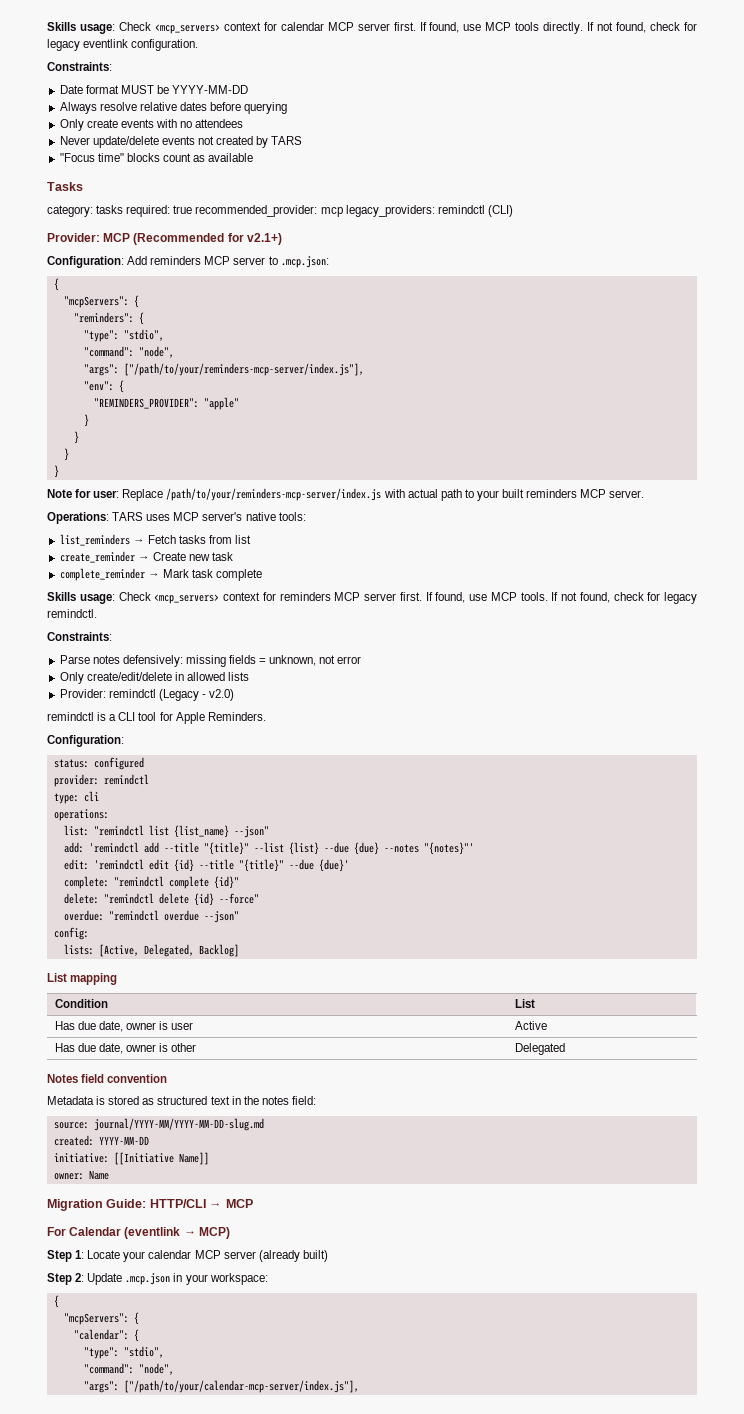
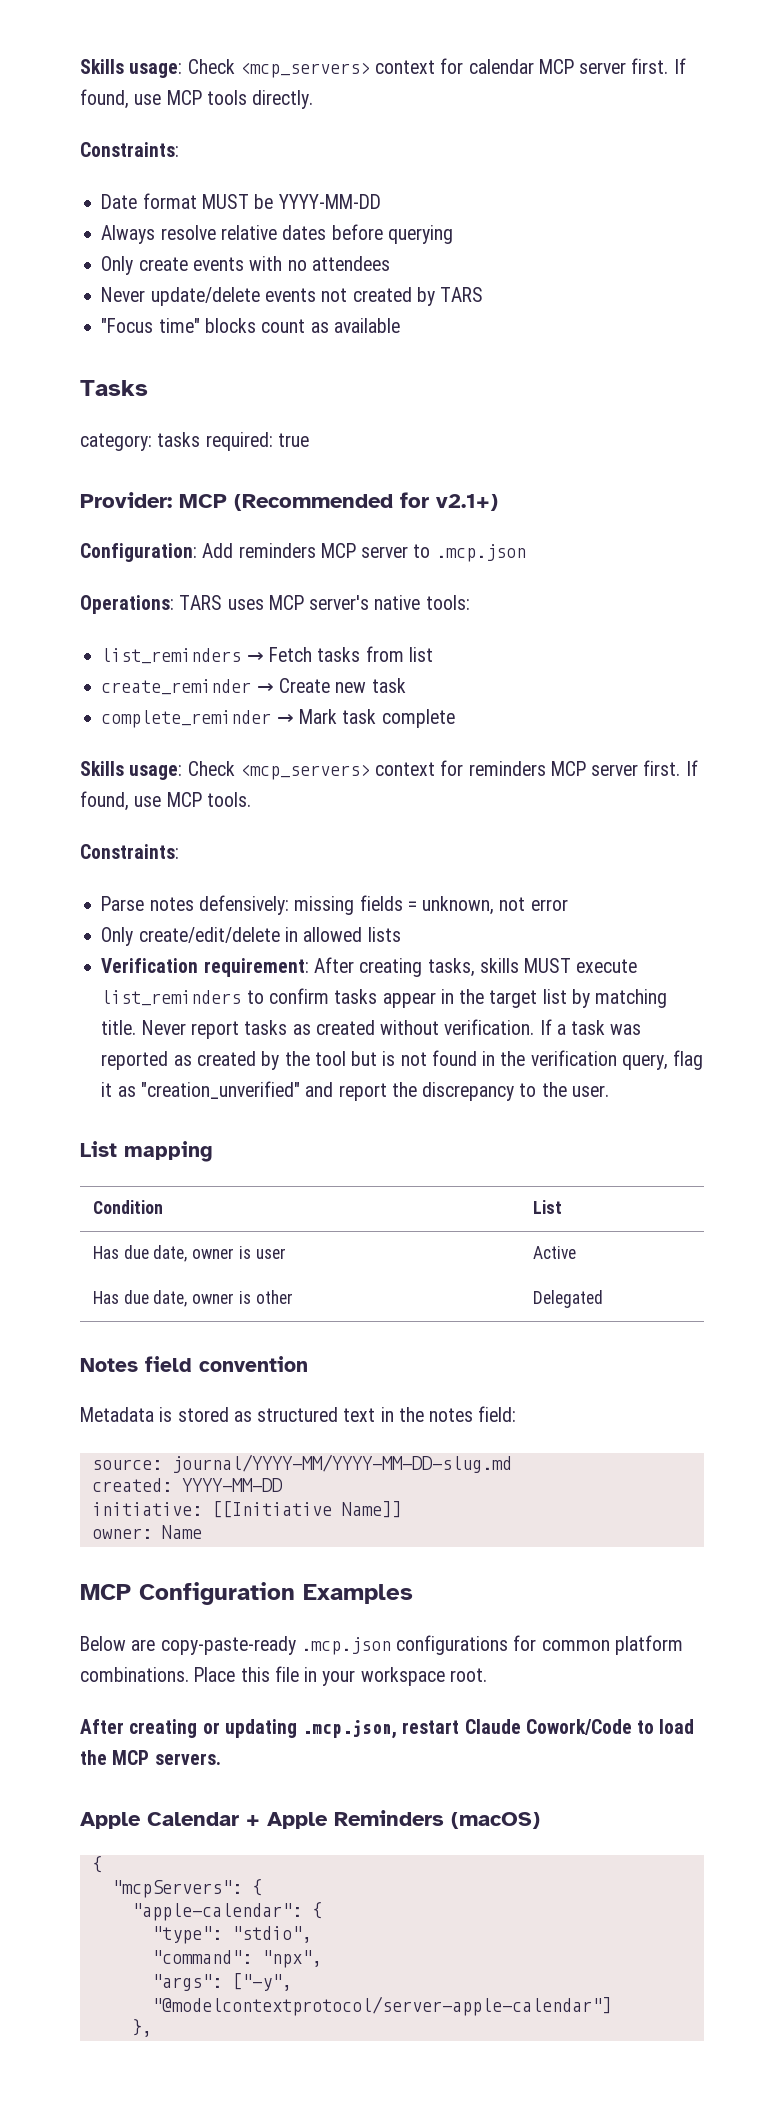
[587,22,698,33] [47,39,199,51] If not found, check for legacy eventlink configuration. -> (314, 99) none
[195,205,513,217] recommended_provider: mcp legacy_providers: remindctl (CLI) -> (309, 440) none
[280,256,329,268] [53,278,59,291] [63,295,139,308] [73,312,144,325] [83,329,164,342] [83,346,174,358] [83,363,364,376] [83,380,124,393] [93,397,239,410] [83,414,89,427] [73,431,79,444] [63,448,69,461] [53,465,59,478] [47,488,645,501] .mcp.json: // { // "mcpServers": { // "reminders": { // "type": "stdio", // "command": "node", // "args": ["/path/to/your/reminders-mcp-server/index.js"], // "env": { // "REMINDERS_PROVIDER": "apple" // } // } // } // } // Note for user: Replace /path/to/your/reminders-mcp-server/index.js with actual path to your built reminders MCP server. -> [435,544,526,562] .mcp.json
[551,592,697,604] [47,609,97,618] If not found, check for legacy remindctl. -> (251, 799) none
[59,689,235,701] [47,712,266,724] [47,735,124,747] [53,757,144,770] [53,774,149,787] [53,791,99,804] [53,809,109,821] [63,825,269,838] [63,842,474,855] [63,859,349,872] [63,876,239,889] [63,893,259,906] [63,910,239,923] [53,927,89,940] [63,944,239,957] Provider: remindctl (Legacy - v2.0) // remindctl is a CLI tool for Apple Reminders. // Configuration: // status: configured // provider: remindctl // type: cli // operations: // list: "remindctl list {list_name} --json" // add: 'remindctl add --title "{title}" --list {list} --due {due} --notes "{notes}"' // edit: 'remindctl edit {id} --title "{title}" --due {due}' // complete: "remindctl complete {id}" // delete: "remindctl delete {id} --force" // overdue: "remindctl overdue --json" // config: // lists: [Active, Delegated, Backlog] -> [101,957,638,977] [101,988,668,1008] [101,1019,642,1039] [101,1050,704,1070] [101,1081,609,1101] Verification requirement: After creating tasks, skills MUST execute list_reminders to confirm tasks appear in the target list by matching title. Never report tasks as created without verification. If a task was reported as created by the tool but is not found in the verification query, flag it as "creation_unverified" and report the discrepancy to the user.
[47,1199,253,1211] [47,1227,230,1239] [47,1250,328,1262] [47,1273,268,1285] [53,1295,59,1308] [63,1312,139,1325] [73,1329,139,1342] [83,1346,164,1359] [83,1363,174,1375] [83,1380,359,1393] Migration Guide: HTTP/CLI → MCP // For Calendar (eventlink → MCP) // Step 1: Locate your calendar MCP server (already built) // Step 2: Update .mcp.json in your workspace: // { // "mcpServers": { // "calendar": { // "type": "stdio", // "command": "node", // "args": ["/path/to/your/calendar-mcp-server/index.js"], -> [80,1582,413,1605] [80,1635,683,1655] [80,1666,487,1686] [80,1719,695,1739] [80,1750,221,1765] [80,1810,540,1829] [91,1856,102,1873] [111,1879,262,1898] [131,1902,322,1921] [151,1926,312,1944] [151,1950,322,1968] [151,1973,292,1991] [151,1996,612,2016] [131,2019,152,2037] MCP Configuration Examples // Below are copy-paste-ready .mcp.json configurations for common platform combinations. Place this file in your workspace root. // After creating or updating .mcp.json, restart Claude Cowork/Code to load the MCP servers. // Apple Calendar + Apple Reminders (macOS) // { // "mcpServers": { // "apple-calendar": { // "type": "stdio", // "command": "npx", // "args": ["-y", "@modelcontextprotocol/server-apple-calendar"] // },

